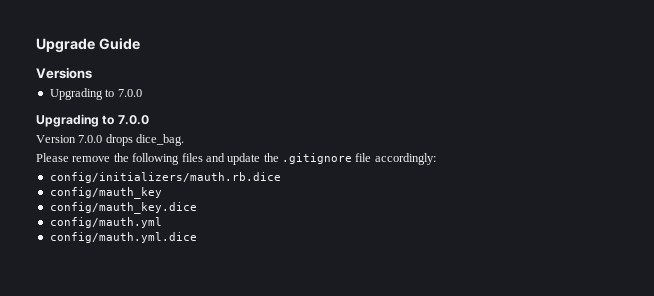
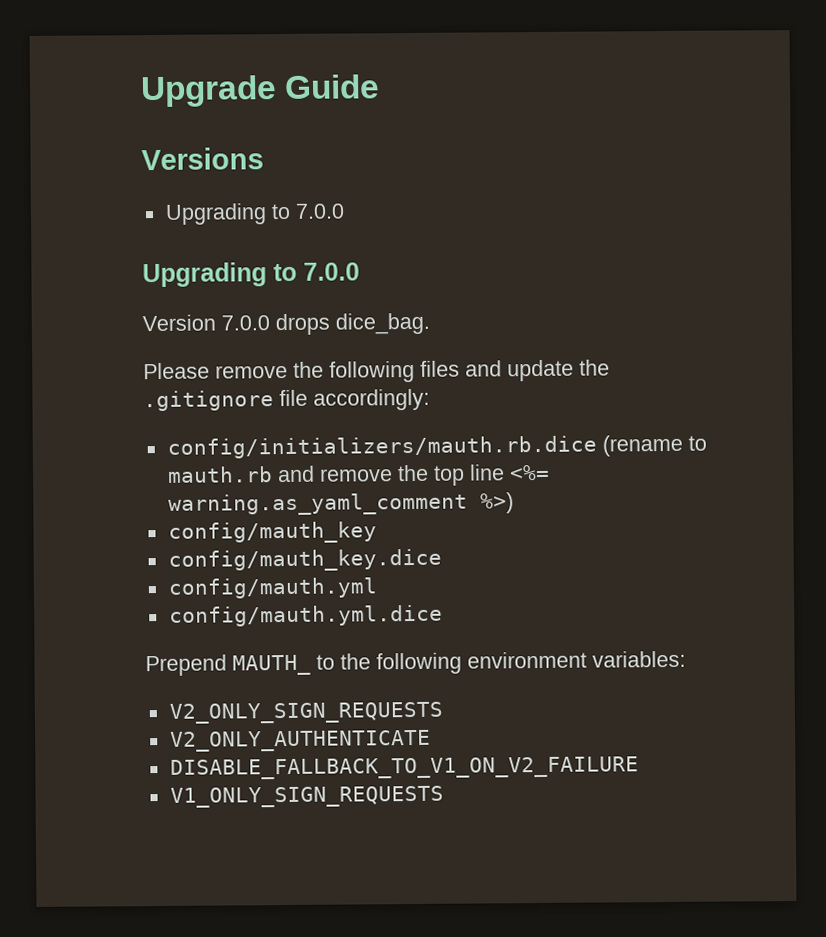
[49,187,162,199] [49,202,197,214] [49,217,162,228] [49,232,197,243] // config/mauth_key // config/mauth_key.dice // config/mauth.yml // config/mauth.yml.dice -> [601,434,707,457] [166,464,550,486] [167,492,514,516] [167,521,377,544] [167,548,442,572] [167,577,378,599] [168,604,443,627] [145,650,686,677] [168,701,443,724] [169,729,431,752] [169,756,639,780] [169,785,444,808] (rename to mauth.rb and remove the top line <%= warning.as_yaml_comment %>) // config/mauth_key // config/mauth_key.dice // config/mauth.yml // config/mauth.yml.dice // Prepend MAUTH_ to the following environment variables: // V2_ONLY_SIGN_REQUESTS // V2_ONLY_AUTHENTICATE // DISABLE_FALLBACK_TO_V1_ON_V2_FAILURE // V1_ONLY_SIGN_REQUESTS

